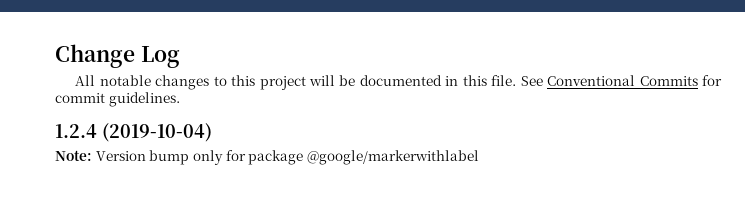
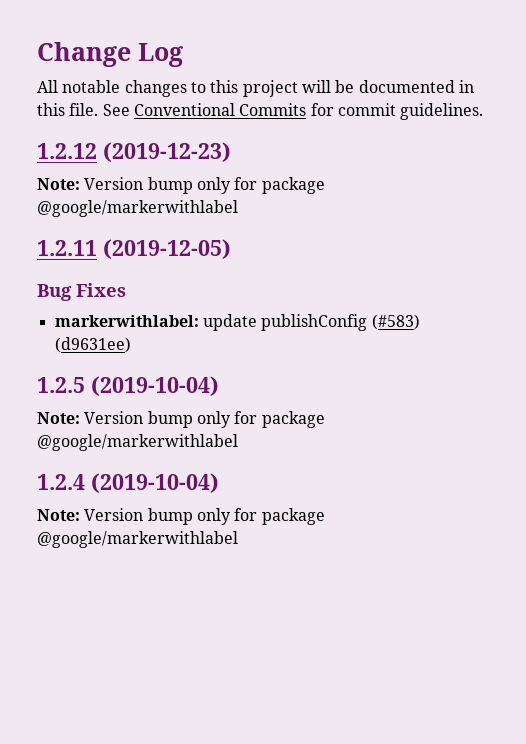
(180, 99) none -> [37,142,231,162] [37,177,325,194] [37,200,238,217] [37,239,231,259] [37,283,126,301] [54,314,420,331] [54,337,131,353] [37,376,219,396] [37,411,325,428] [37,434,238,451] // 1.2.12 (2019-12-23) // Note: Version bump only for package @google/markerwithlabel // 1.2.11 (2019-12-05) // Bug Fixes // markerwithlabel: update publishConfig (#583) (d9631ee) // 1.2.5 (2019-10-04) // Note: Version bump only for package @google/markerwithlabel

